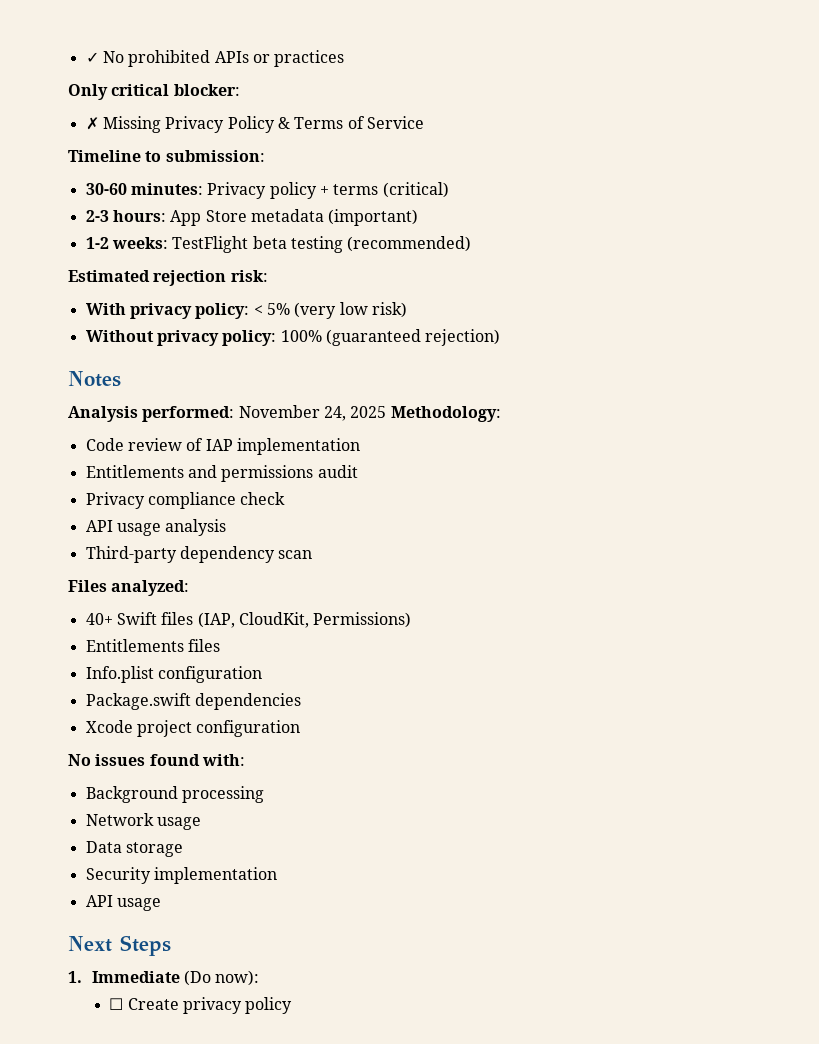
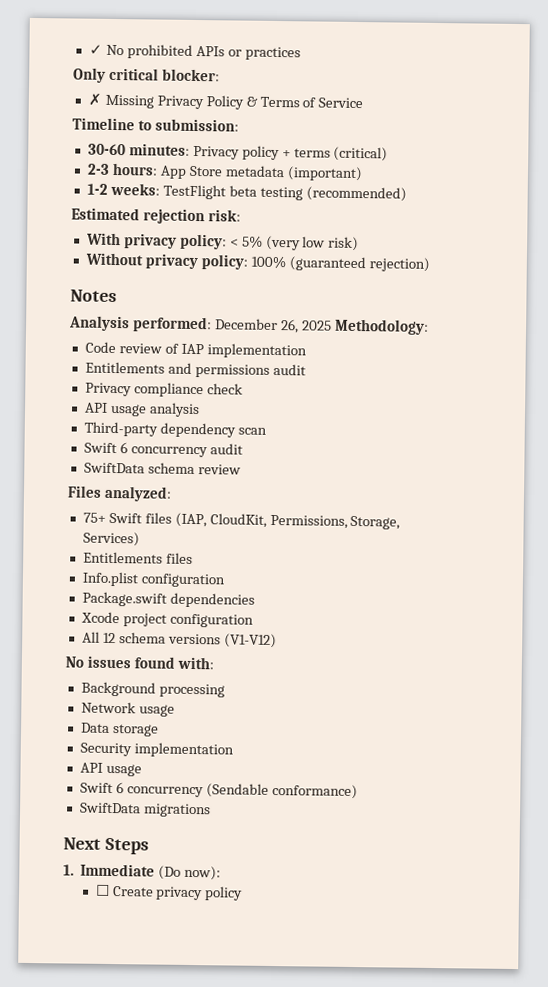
[238,405,346,421] November 24, -> [214,318,299,334] December 26,
(313, 554) none -> [83,442,243,458] [83,462,241,475] // Swift 6 concurrency audit // SwiftData schema review
[85,613,113,625] 40+ -> [82,512,106,523] 75+
[313,612,412,628] Permissions) -> [269,514,401,530] [82,531,140,547] Permissions, Storage, Services)
(301, 728) none -> [81,631,277,649] // All 12 schema versions (V1-V12)
(161, 904) none -> [79,782,358,800] [79,802,211,818] // Swift 6 concurrency (Sendable conformance) // SwiftData migrations

